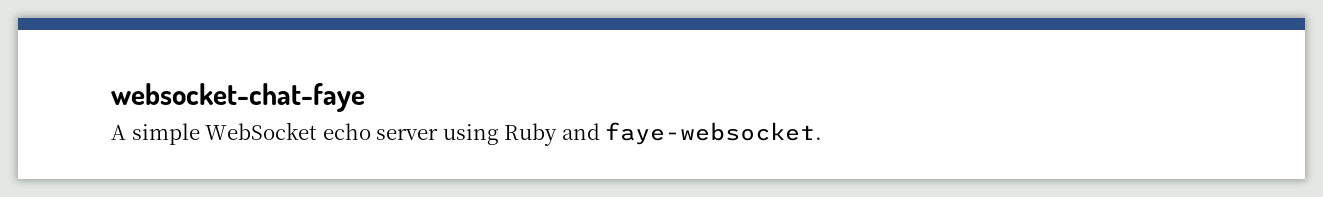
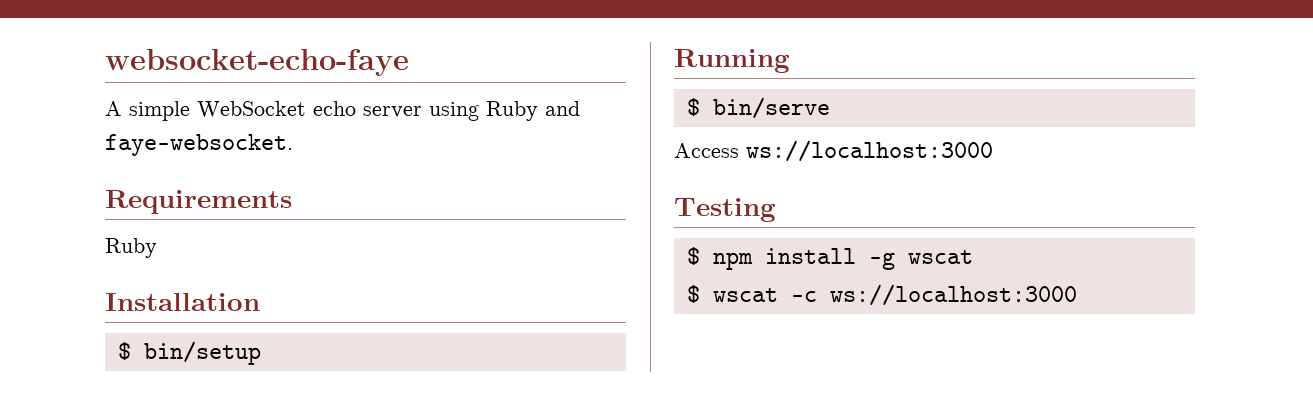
[111,83,365,112] websocket-chat-faye -> [105,49,409,76] websocket-echo-faye
(823, 133) none -> [105,190,292,214] [105,238,157,258] [105,293,260,311] [117,341,261,365] [674,49,790,73] [686,97,830,119] [674,140,993,162] [674,198,776,222] [686,247,973,270] [686,284,1077,306] // Requirements // Ruby // Installation // $ bin/setup // Running // $ bin/serve // Access ws://localhost:3000 // Testing // $ npm install -g wscat // $ wscat -c ws://localhost:3000

